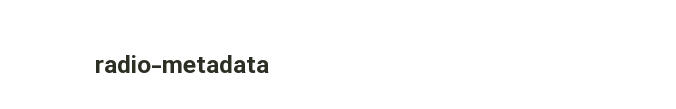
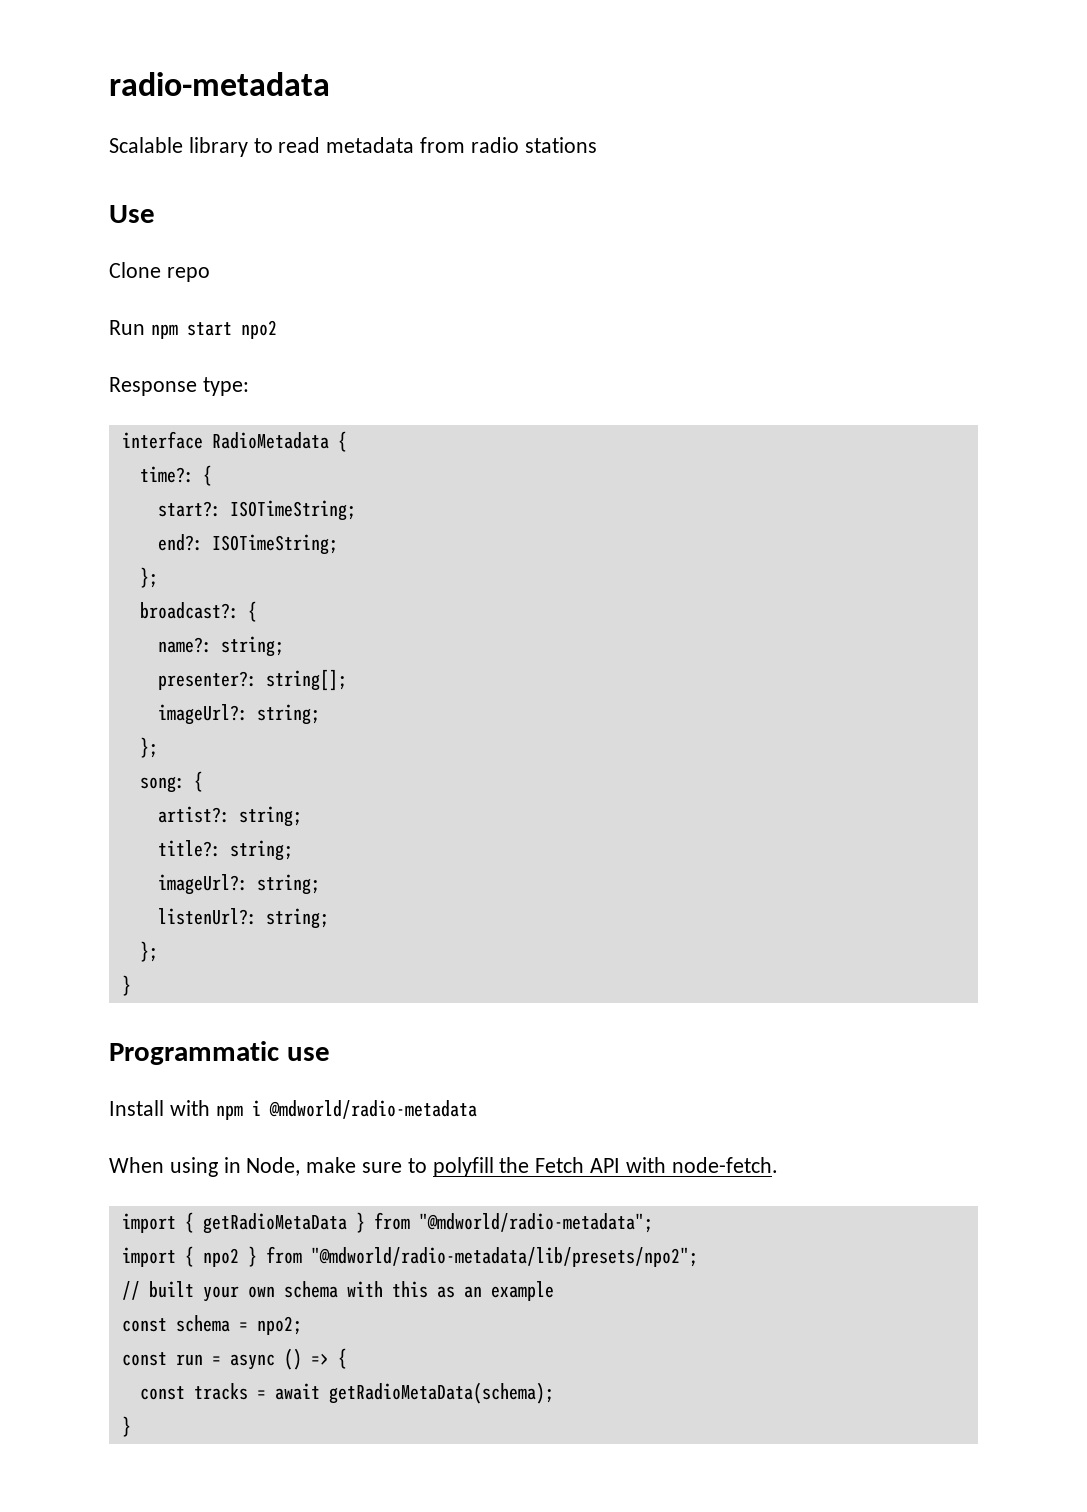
(269, 64) none -> [109,137,597,157] [109,205,155,223] [109,262,210,282] [109,320,277,339] [109,377,249,396] [121,431,347,452] [139,465,212,486] [157,500,356,521] [157,534,338,555] [139,567,158,588] [139,601,257,622] [157,636,284,657] [157,669,347,691] [157,704,320,725] [139,737,158,758] [139,771,203,793] [157,806,302,827] [157,840,293,861] [157,874,320,895] [157,908,329,929] [139,941,158,962] [121,975,131,996] [109,1041,330,1065] [109,1100,477,1120] [109,1157,778,1177] [121,1212,653,1234] [121,1246,698,1267] [121,1281,554,1302] [121,1315,302,1335] [121,1348,347,1370] [139,1382,554,1404] [121,1416,131,1437] // Scalable library to read metadata from radio stations // Use // Clone repo // Run npm start npo2 // Response type: // interface RadioMetadata { // time?: { // start?: ISOTimeString; // end?: ISOTimeString; // }; // broadcast?: { // name?: string; // presenter?: string[]; // imageUrl?: string; // }; // song: { // artist?: string; // title?: string; // imageUrl?: string; // listenUrl?: string; // }; // } // Programmatic use // Install with npm i @mdworld/radio-metadata // When using in Node, make sure to polyfill the Fetch API with node-fetch. // import { getRadioMetaData } from "@mdworld/radio-metadata"; // import { npo2 } from "@mdworld/radio-metadata/lib/presets/npo2"; // // built your own schema with this as an example // const schema = npo2; // const run = async () => { // const tracks = await getRadioMetaData(schema); // }

